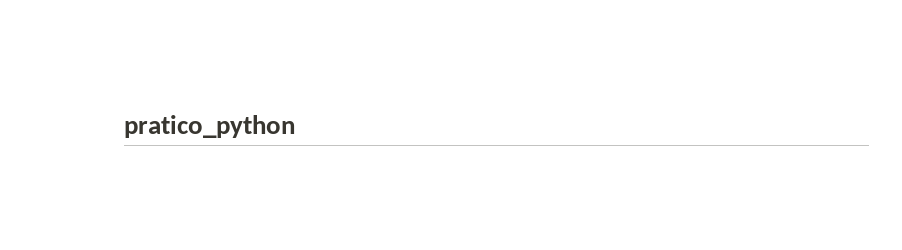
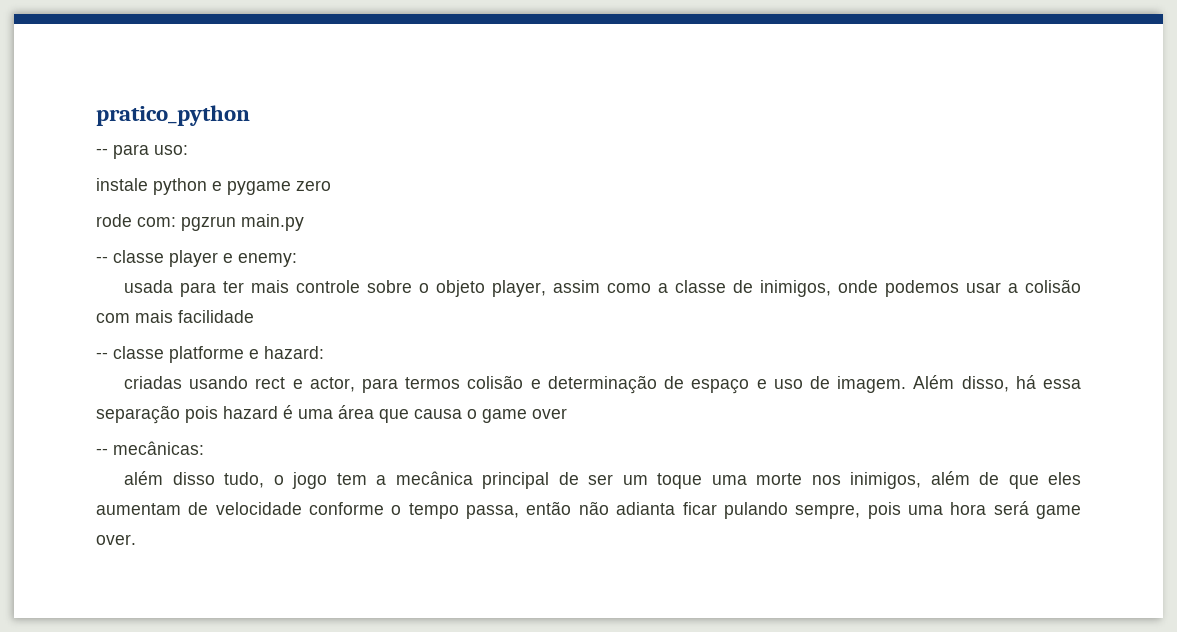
(295, 126) none -> [96,144,188,159] [96,178,331,195] [96,214,304,231] [96,250,297,267] [124,279,1082,297] [96,310,254,323] [96,346,324,363] [124,375,1082,394] [96,405,567,424] [96,441,204,455] [124,471,1082,489] [96,501,1082,519] [96,534,136,545] // -- para uso: // instale python e pygame zero // rode com: pgzrun main.py // -- classe player e enemy: // usada para ter mais controle sobre o objeto player, assim como a classe de inimigos, onde podemos usar a colisão com mais facilidade // -- classe platforme e hazard: // criadas usando rect e actor, para termos colisão e determinação de espaço e uso de imagem. Além disso, há essa separação pois hazard é uma área que causa o game over // -- mecânicas: // além disso tudo, o jogo tem a mecânica principal de ser um toque uma morte nos inimigos, além de que eles aumentam de velocidade conforme o tempo passa, então não adianta ficar pulando sempre, pois uma hora será game over.

